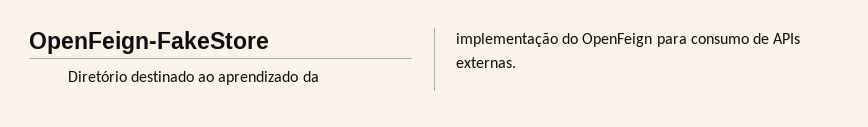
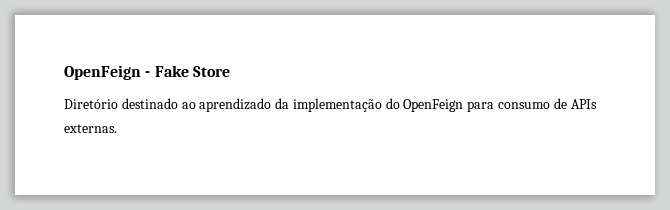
[29,31,269,54] OpenFeign-FakeStore -> [64,65,230,80] OpenFeign - Fake Store

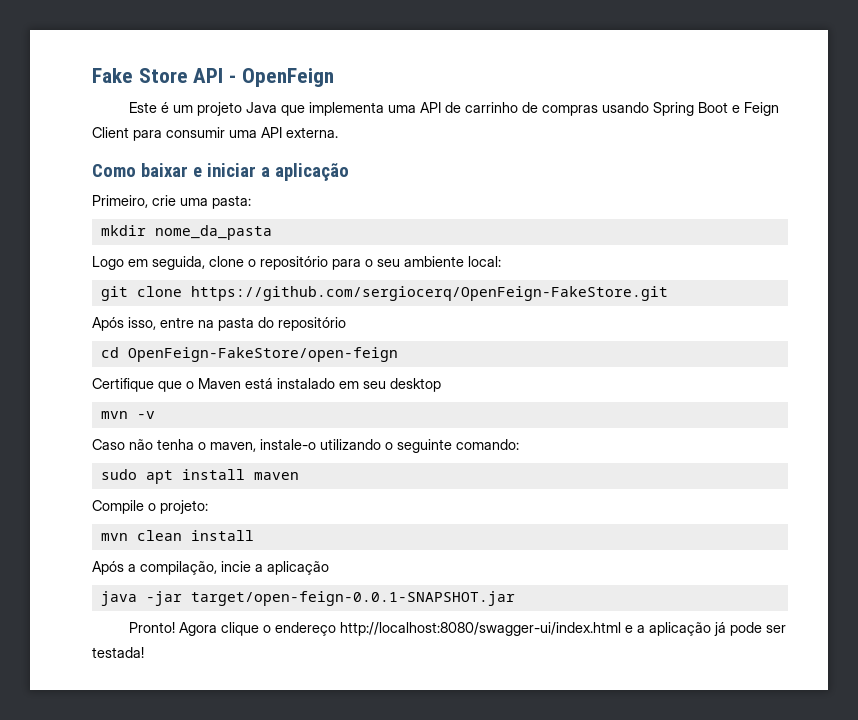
[64,65,151,80] OpenFeign - -> (92, 75) none
[64,98,597,112] [64,124,117,133] // Diretório destinado ao aprendizado da implementação do OpenFeign para consumo de APIs externas. -> [193,68,334,87] [128,102,779,116] [92,127,338,141] [92,163,349,181] [92,195,251,209] [100,225,272,240] [92,256,501,270] [100,286,668,301] [92,317,346,331] [100,347,398,362] [92,378,441,392] [100,411,155,419] [92,439,519,453] [100,469,299,484] [92,500,208,514] [100,530,254,541] [92,561,329,575] [100,591,515,606] [128,622,786,636] [92,647,144,658] API - OpenFeign // Este é um projeto Java que implementa uma API de carrinho de compras usando Spring Boot e Feign Client para consumir uma API externa. // Como baixar e iniciar a aplicação // Primeiro, crie uma pasta: // mkdir nome_da_pasta // Logo em seguida, clone o repositório para o seu ambiente local: // git clone https://github.com/sergiocerq/OpenFeign-FakeStore.git // Após isso, entre na pasta do repositório // cd OpenFeign-FakeStore/open-feign // Certifique que o Maven está instalado em seu desktop // mvn -v // Caso não tenha o maven, instale-o utilizando o seguinte comando: // sudo apt install maven // Compile o projeto: // mvn clean install // Após a compilação, incie a aplicação // java -jar target/open-feign-0.0.1-SNAPSHOT.jar // Pronto! Agora clique o endereço http://localhost:8080/swagger-ui/index.html e a aplicação já pode ser testada!

